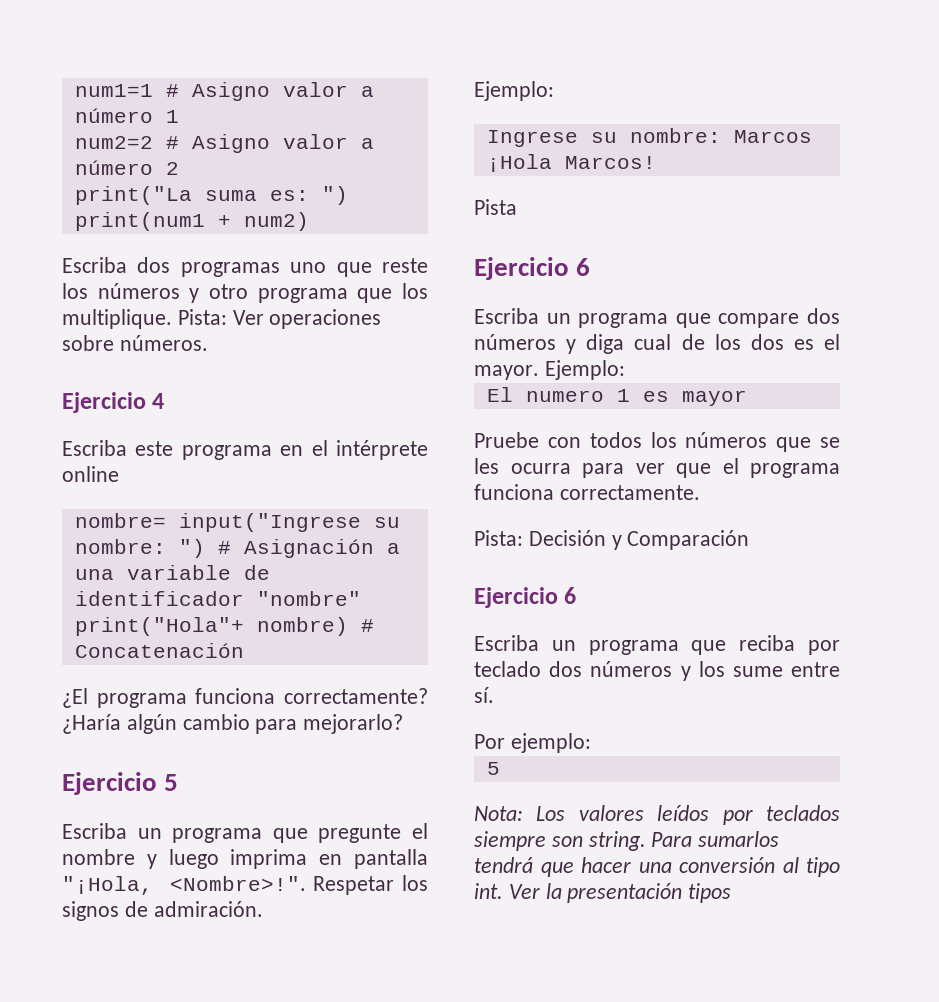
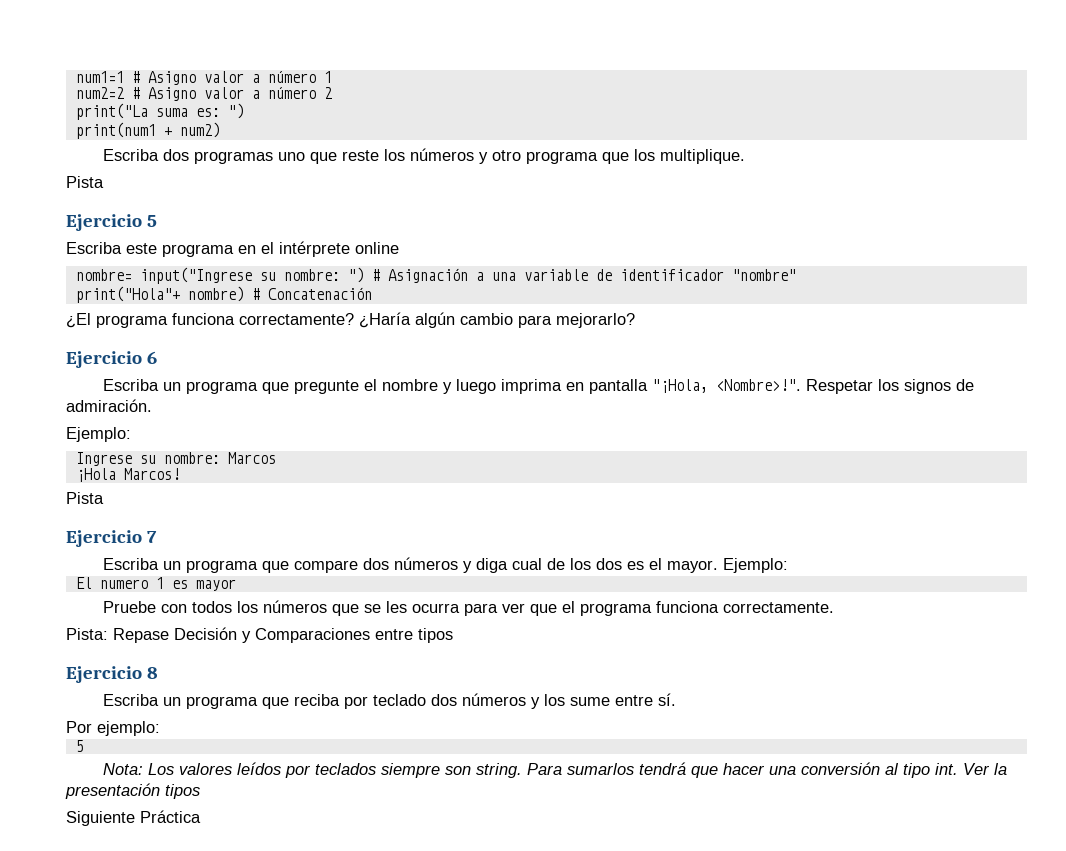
[177,309,382,329] [62,335,208,351] [62,392,165,413] Pista: Ver operaciones sobre números. // Ejercicio 4 -> [66,176,104,188] [66,214,157,231] // Pista // Ejercicio 5
[164,774,179,791] 5 -> [146,351,157,364] 6
[576,258,591,276] 6 -> [146,531,157,543] 7
(523, 538) none -> [113,628,169,643] Repase
[627,530,750,550] [474,587,577,608] Comparación // Ejercicio 6 -> [255,628,453,643] [66,666,158,683] Comparaciones entre tipos // Ejercicio 8
(732, 893) none -> [66,810,201,826] // Siguiente Práctica

